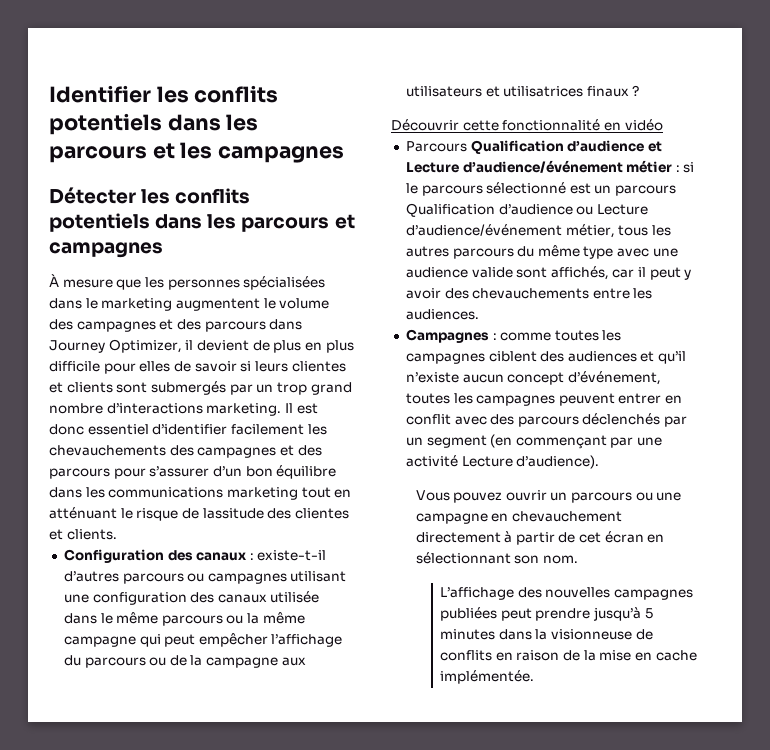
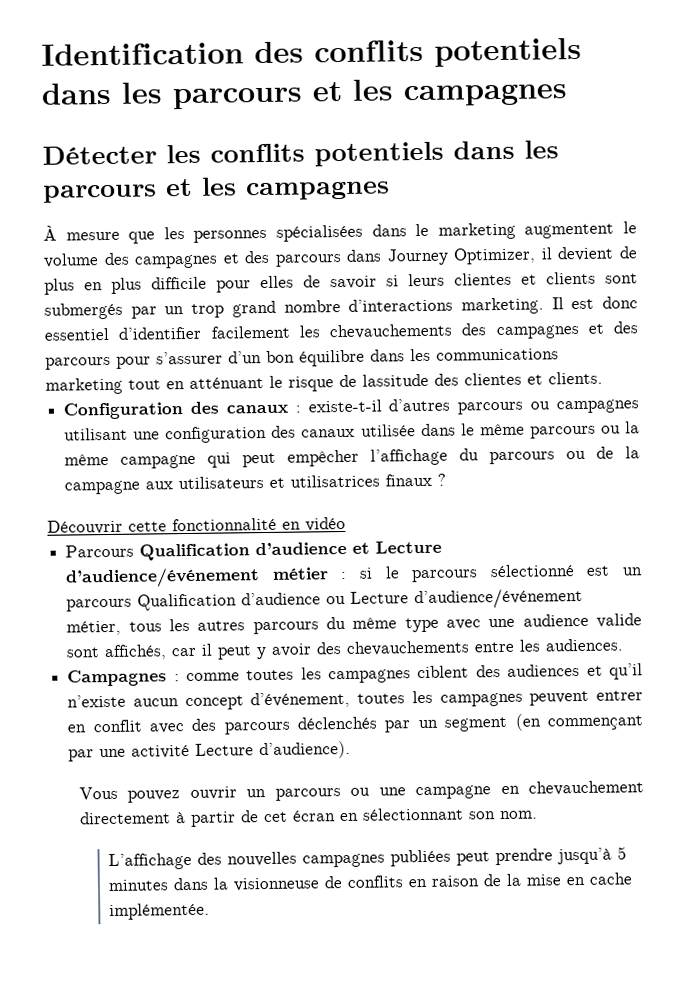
[49,85,189,103] Identifier les -> [41,41,304,66] Identification des
(355, 221) none -> [201,177,237,196] les

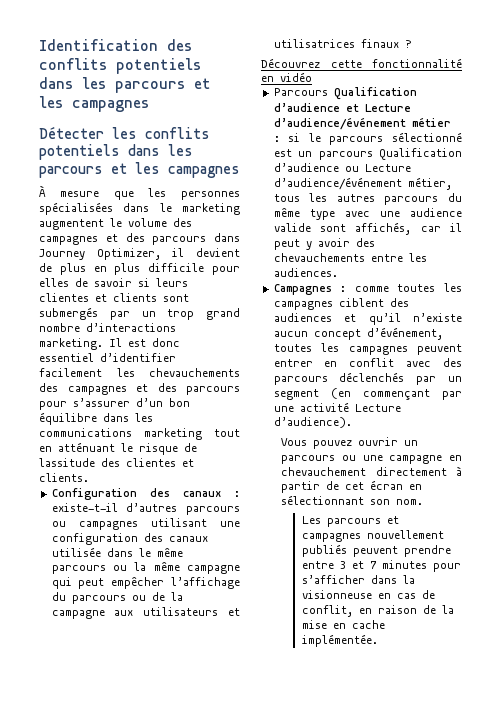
[47,519,123,535] Découvrir -> [261,58,320,68] Découvrez
[108,846,628,871] [108,875,404,892] L’affichage des nouvelles campagnes publiées peut prendre jusqu’à 5 minutes dans la visionneuse de conflits -> [301,516,399,527] [301,530,444,542] [301,544,451,557] [301,560,461,572] [301,575,415,584] [301,590,435,599] [301,605,353,617] Les parcours et campagnes nouvellement publiés peuvent prendre entre 3 et 7 minutes pour s’afficher dans la visionneuse en cas de conflit,

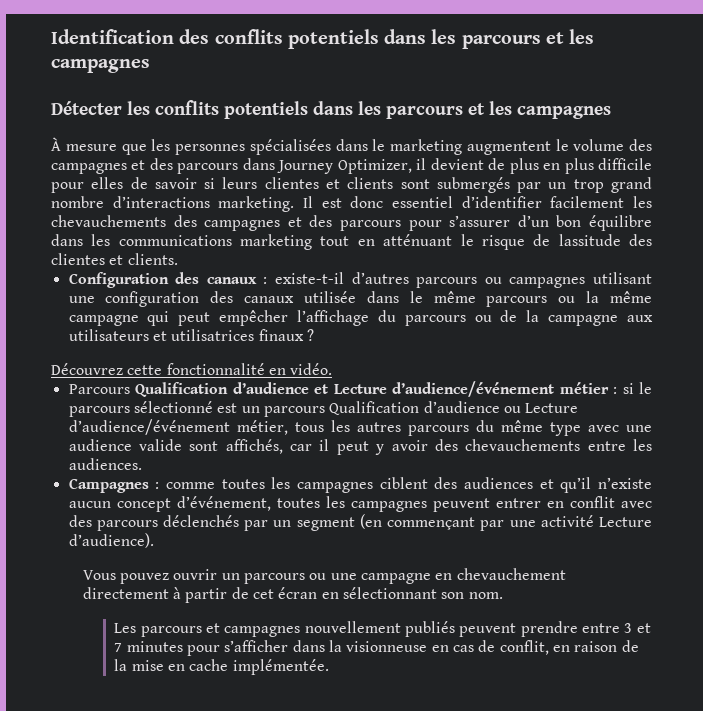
[280,72,312,82] vidéo -> [290,363,333,375] vidéo.

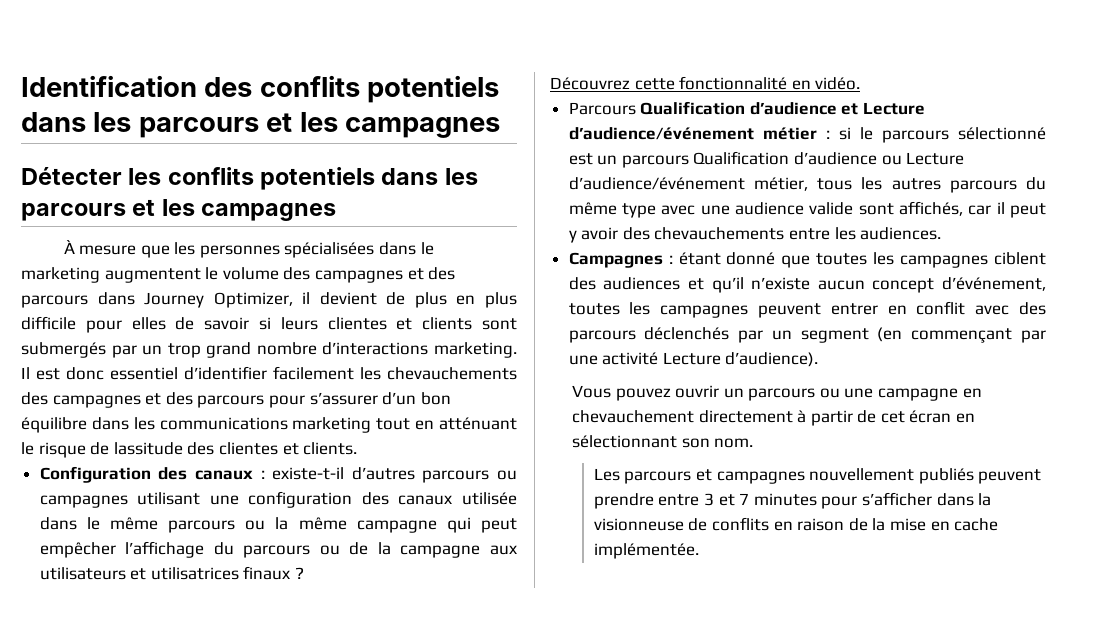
[165,482,215,489] comme -> [678,252,811,268] étant donné que
[431,640,549,655] en cas de conflit, -> [688,517,769,531] de conflits

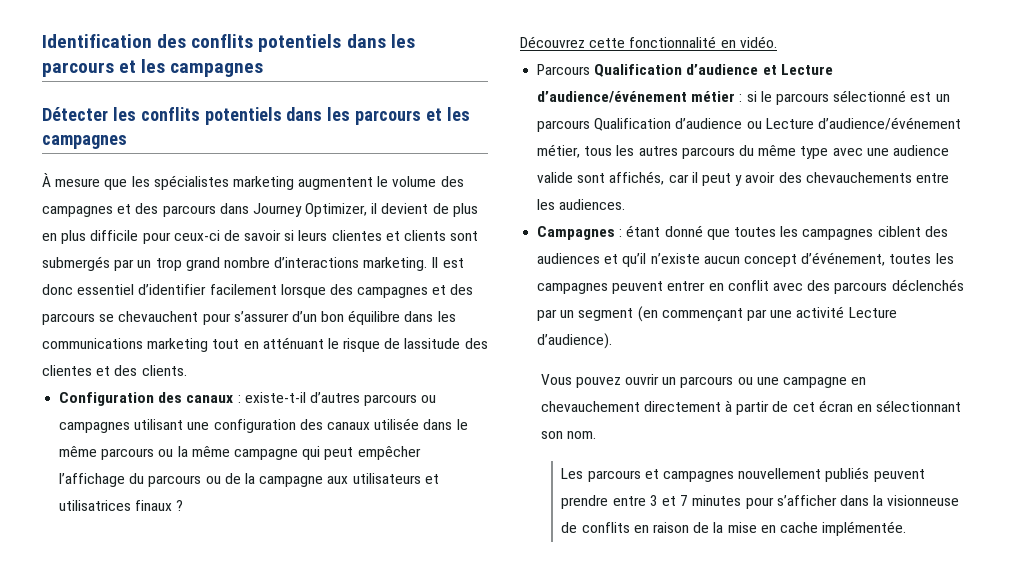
[199,242,434,258] personnes spécialisées dans le -> [153,175,229,190] spécialistes
[131,317,166,330] elles -> [173,230,220,241] ceux-ci
[360,367,517,380] [21,392,265,408] les chevauchements des campagnes et des parcours -> [280,284,474,298] [42,311,199,325] lorsque des campagnes et des parcours se chevauchent
(299, 449) none -> [114,365,138,376] des

